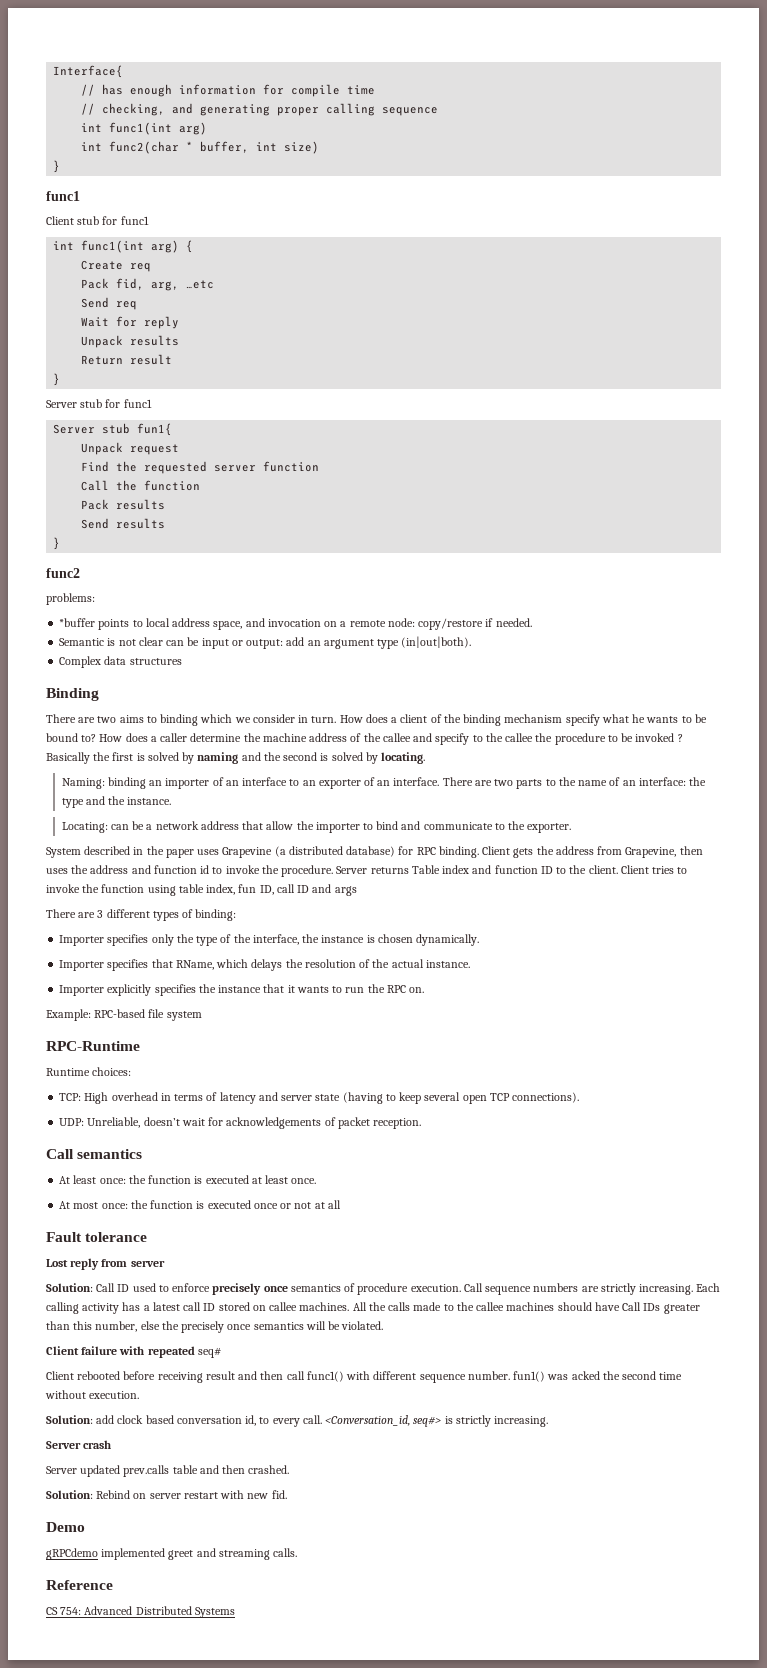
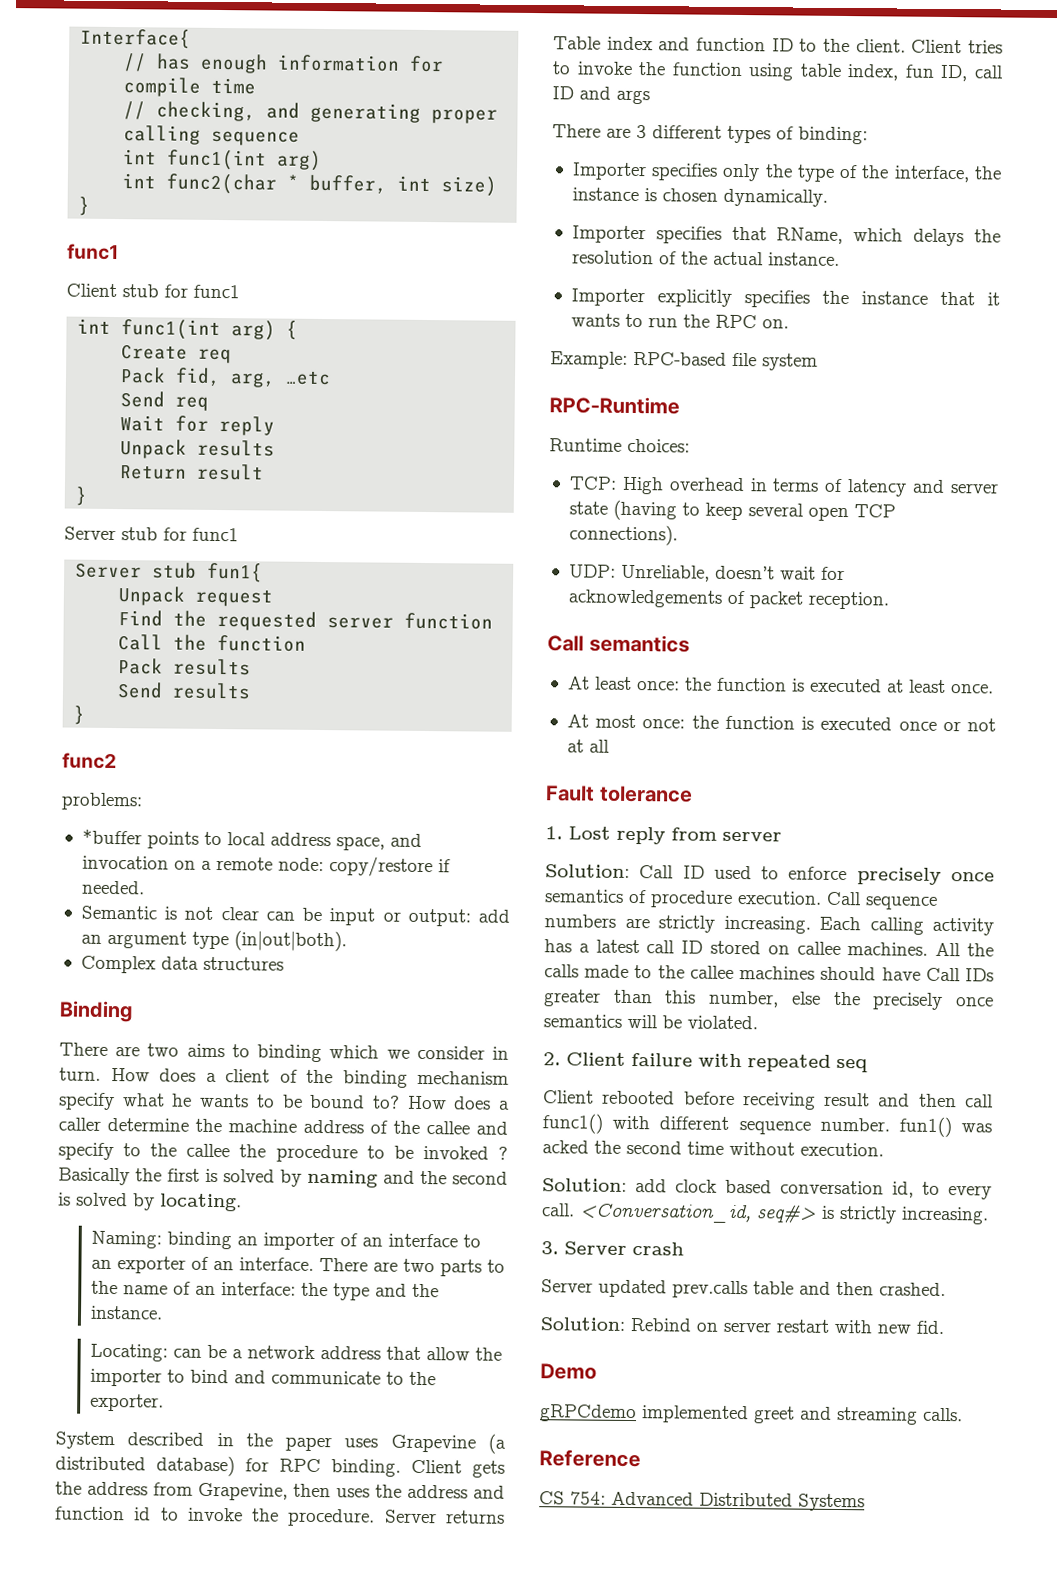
(148, 1237) none -> [545,826,563,840] 1.
(384, 1325) none -> [543,1052,561,1066] 2.
[197,1347,221,1358] seq# -> [836,1058,868,1073] seq
(549, 1421) none -> [541,1241,559,1255] 3.

